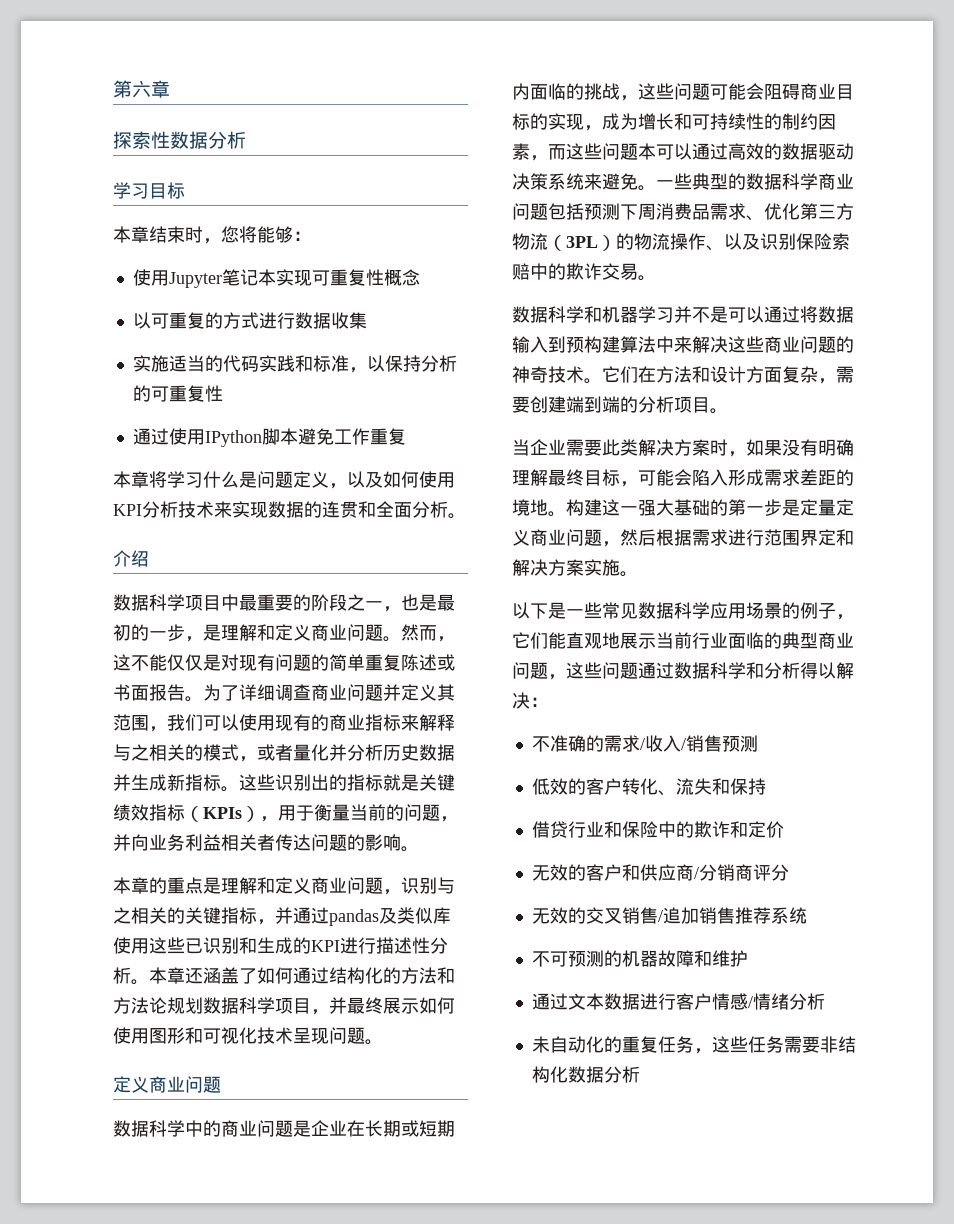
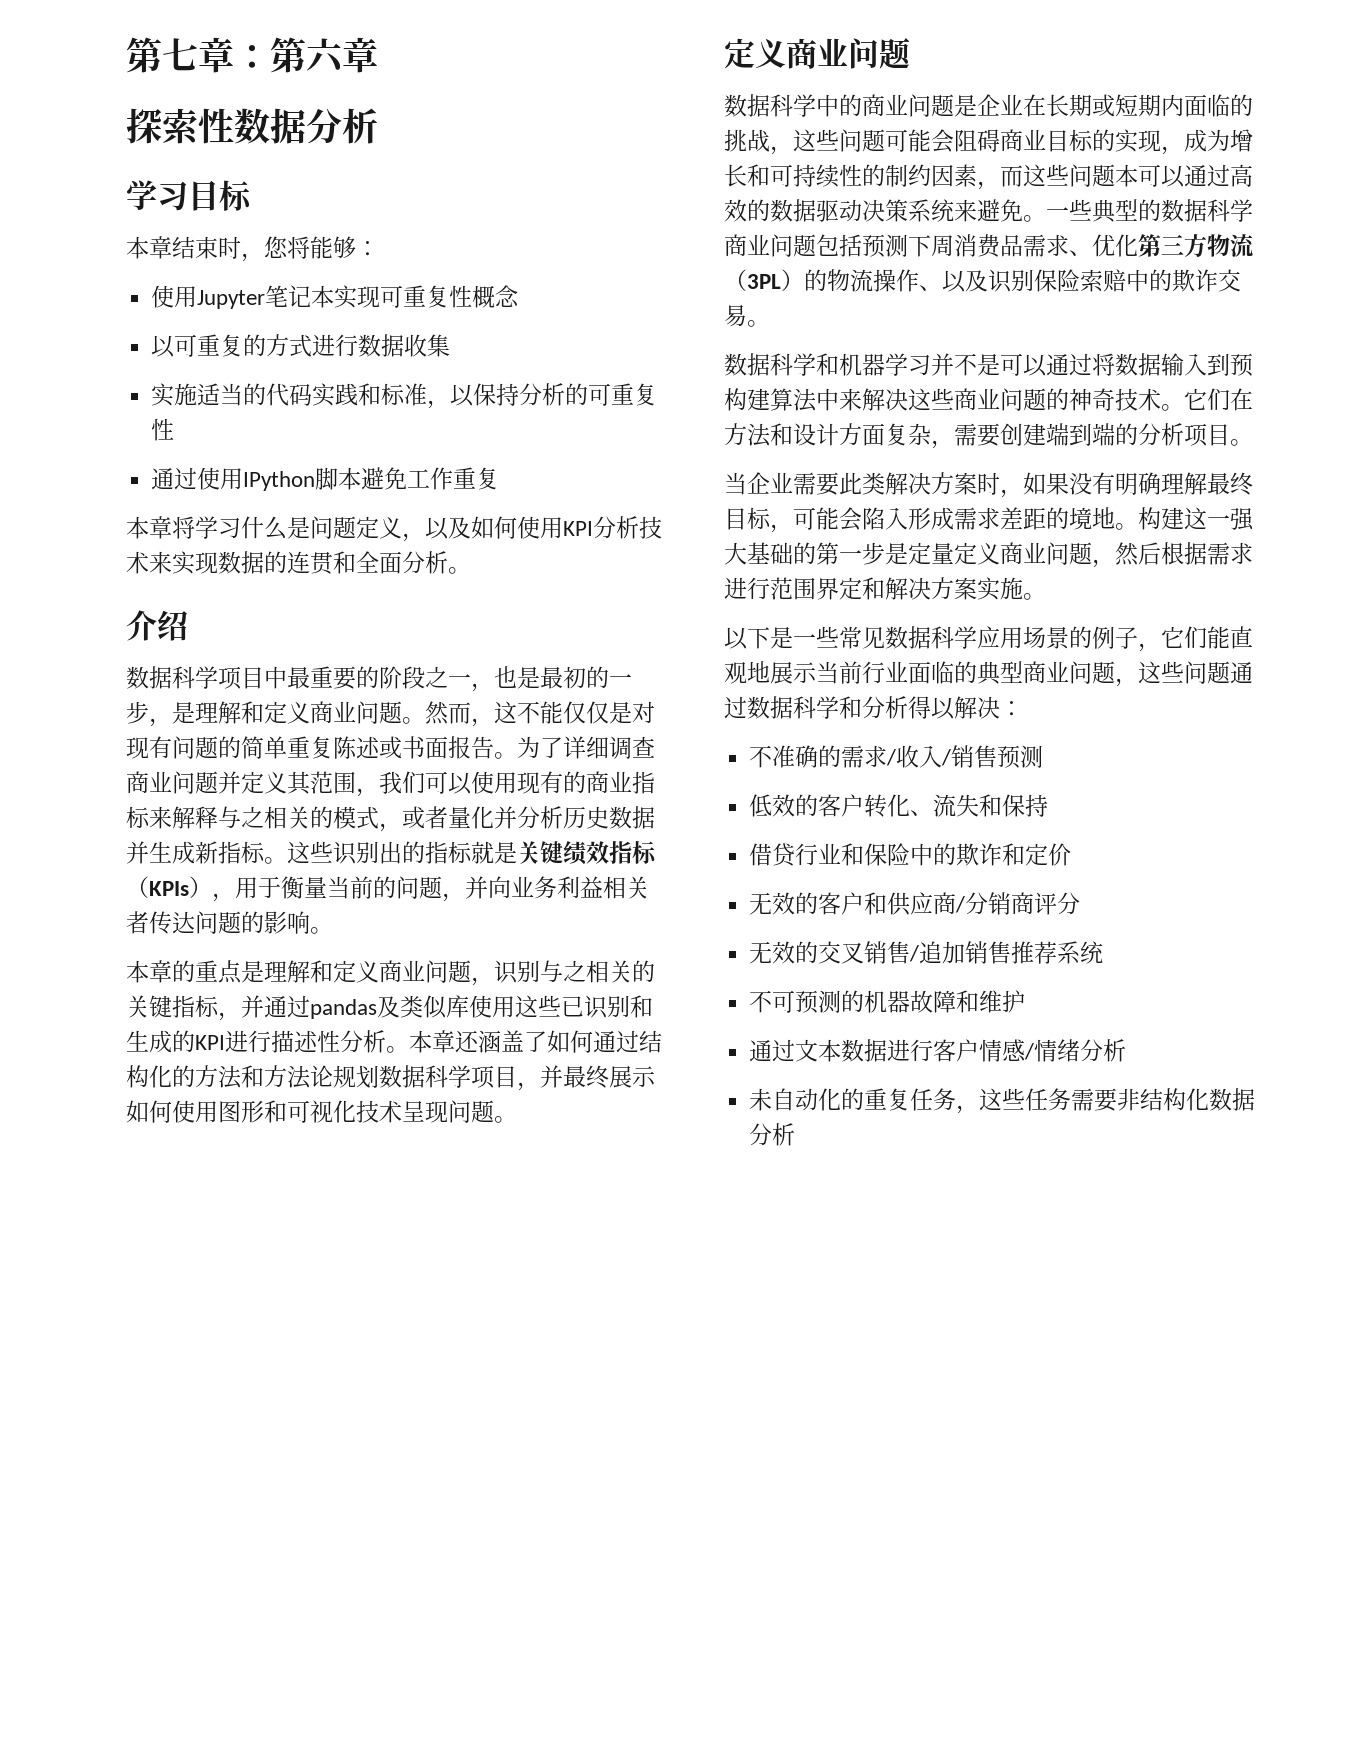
[113,80,132,98] 第 -> [126,37,306,73] 第七章：第

